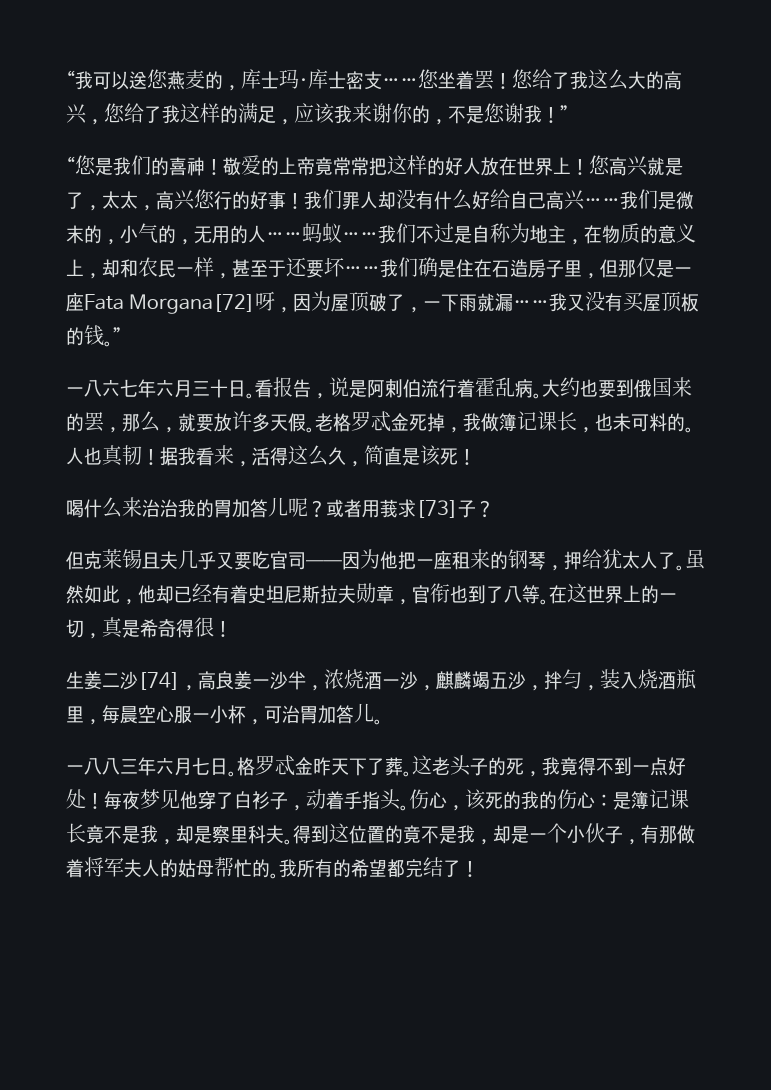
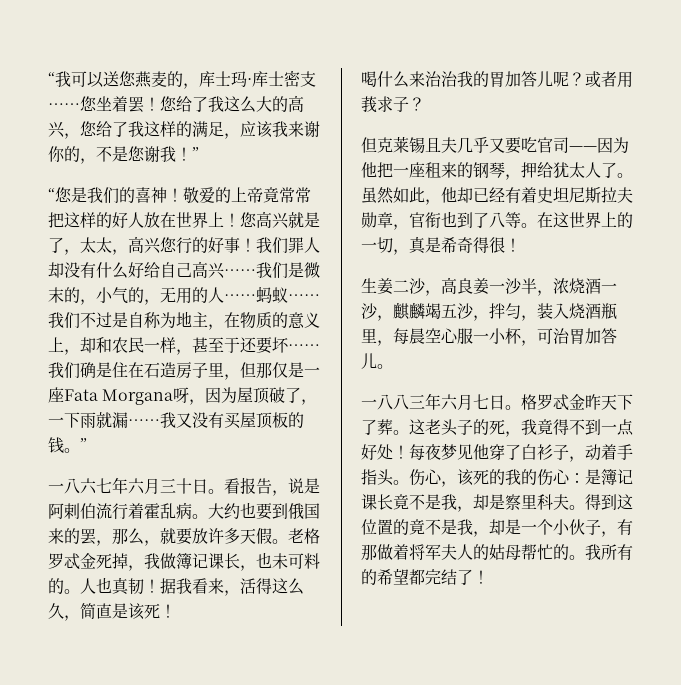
[129,294,256,314] Morgana[72] -> [102,389,174,405] Morgana
[416,500,458,518] [73] -> (393, 104) none
[138,672,180,690] [74] -> (426, 286) none

